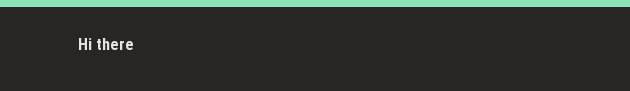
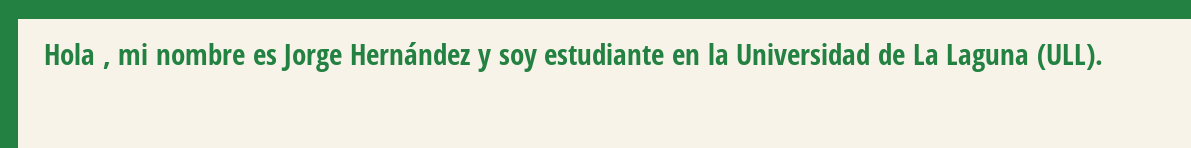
[78,38,135,50] Hi there -> [44,42,1104,72] Hola , mi nombre es Jorge Hernández y soy estudiante en la Universidad de La Laguna (ULL).

